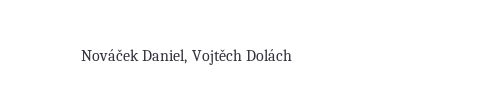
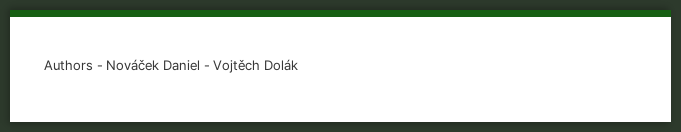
[81,49,292,65] Nováček Daniel, Vojtěch Dolách -> [44,59,298,73] Authors - Nováček Daniel - Vojtěch Dolák

